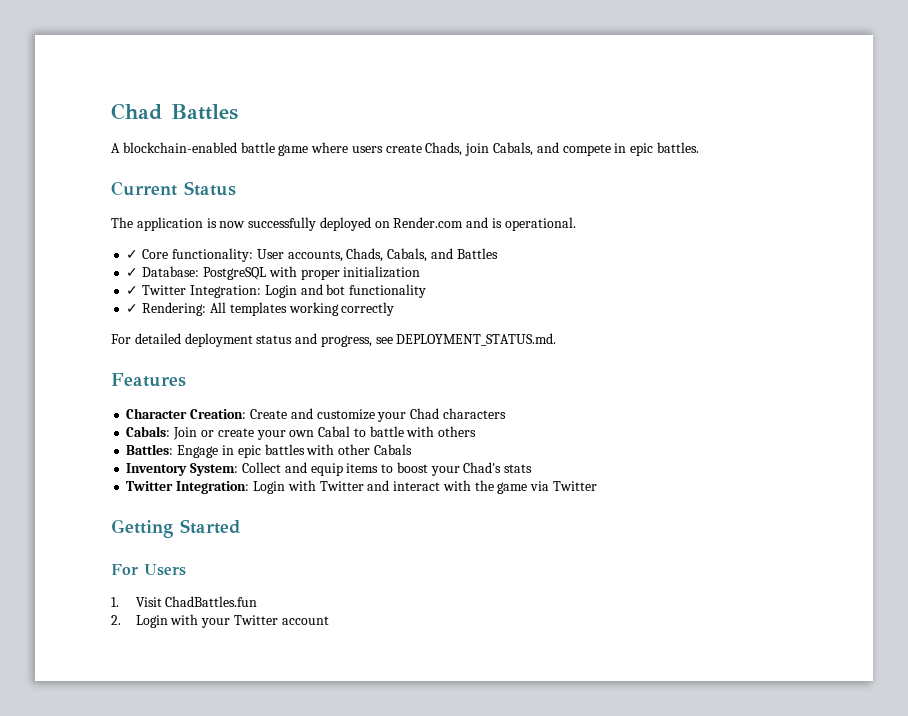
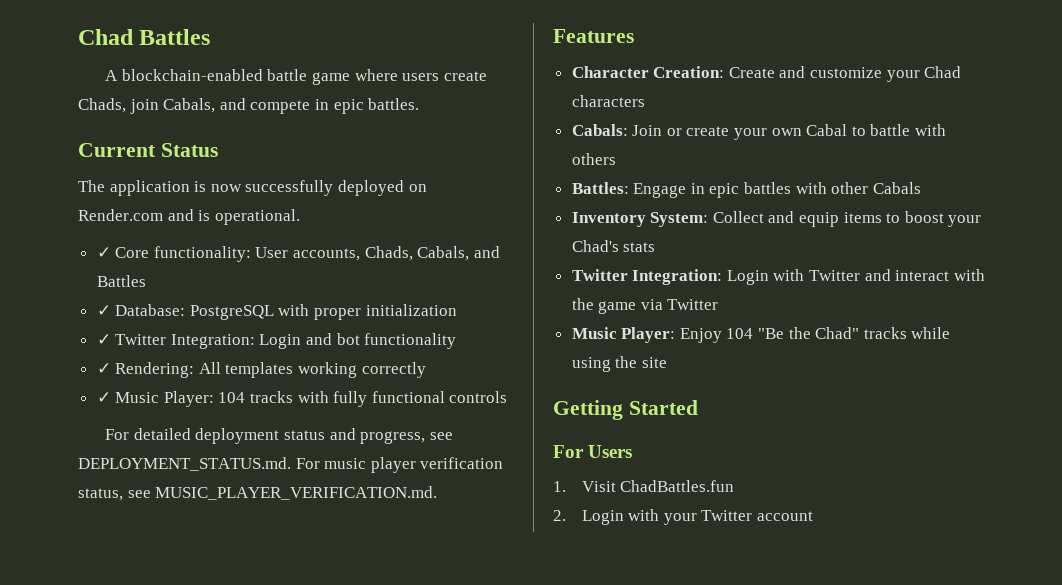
(395, 309) none -> [96,391,508,407] // ✓ Music Player: 104 tracks with fully functional controls
(557, 339) none -> [295,457,504,473] [78,486,438,501] For music player verification status, see MUSIC_PLAYER_VERIFICATION.md.
(597, 486) none -> [571,327,951,343] [571,356,667,372] // Music Player: Enjoy 104 "Be the Chad" tracks while using the site

